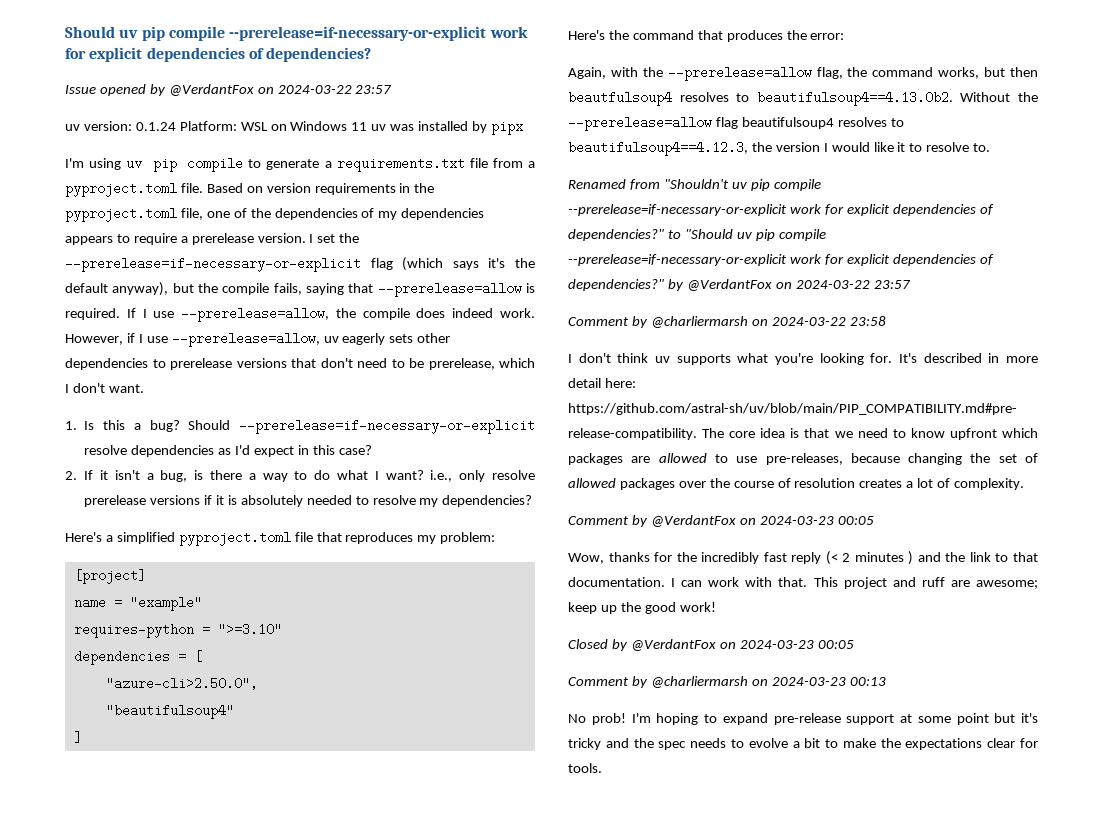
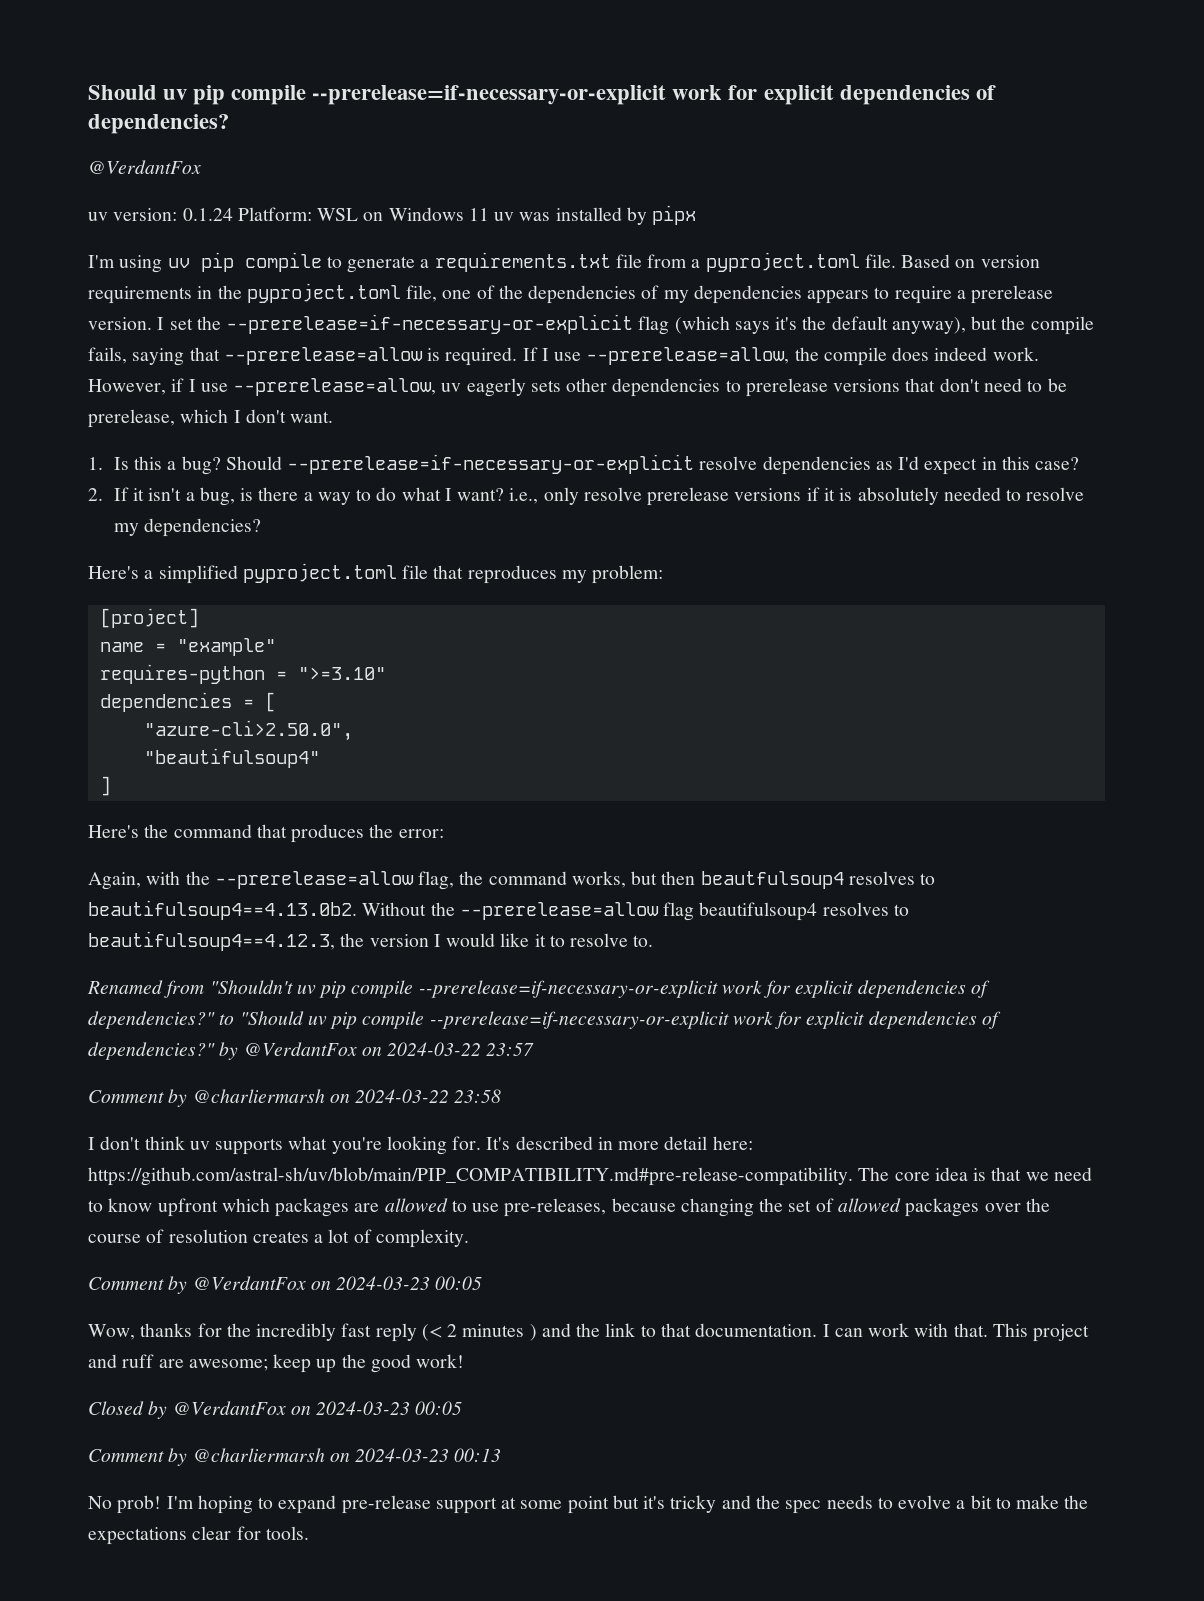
[65,84,393,96] Issue opened by @VerdantFox on 2024-03-22 23:57 -> [88,160,201,174] @VerdantFox

